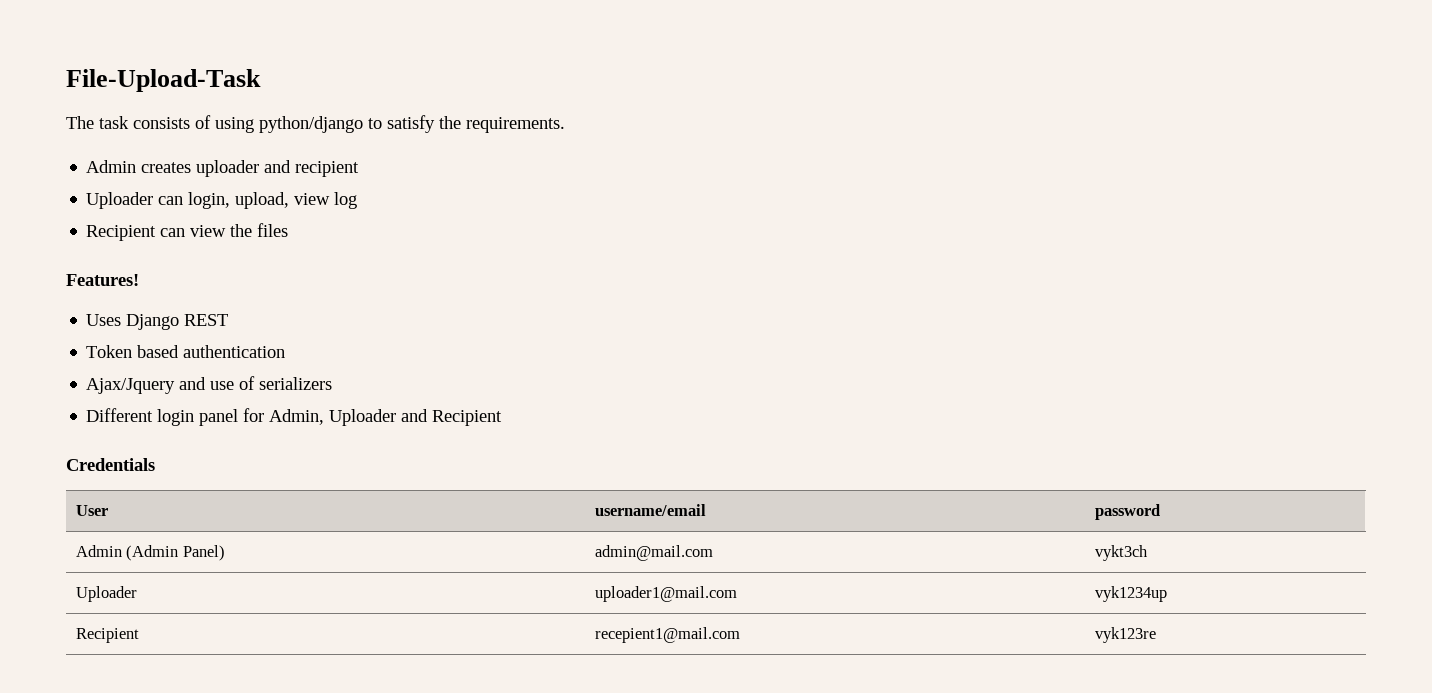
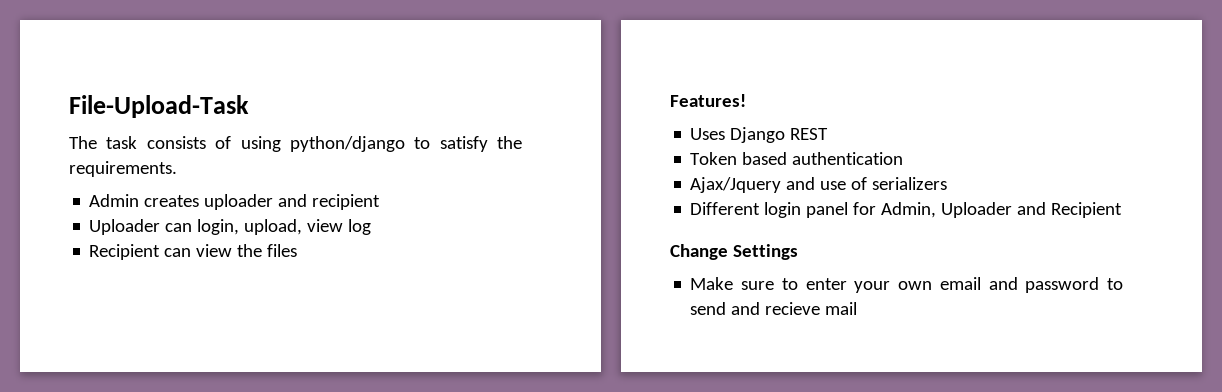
[66,458,155,471] [75,505,108,516] [594,504,706,516] [1094,504,1160,520] [75,545,225,561] [594,545,713,561] [1094,545,1148,561] [75,586,137,602] [594,586,737,602] [1094,586,1167,602] [75,628,139,643] [594,627,740,643] [1094,627,1156,643] Credentials // User | username/email | password // Admin (Admin Panel) | admin@mail.com | vykt3ch // Uploader | uploader1@mail.com | vyk1234up // Recipient | recepient1@mail.com | vyk123re -> [670,244,798,260] [690,277,1123,293] [690,302,858,315] Change Settings // Make sure to enter your own email and password to send and recieve mail

